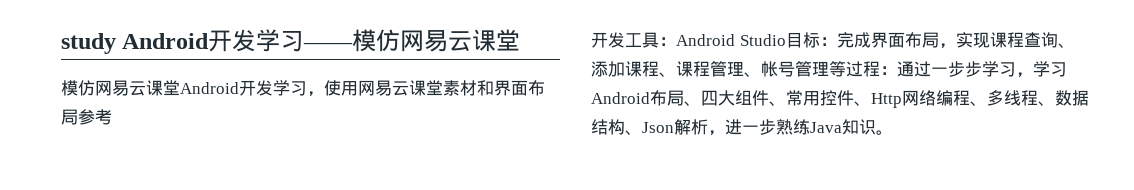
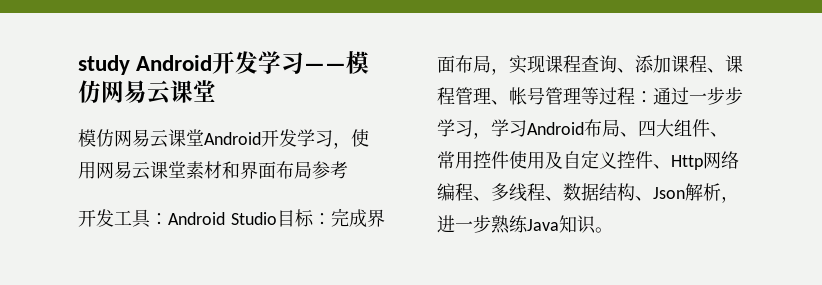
(854, 98) none -> [509,150,653,169] 使用及自定义控件

